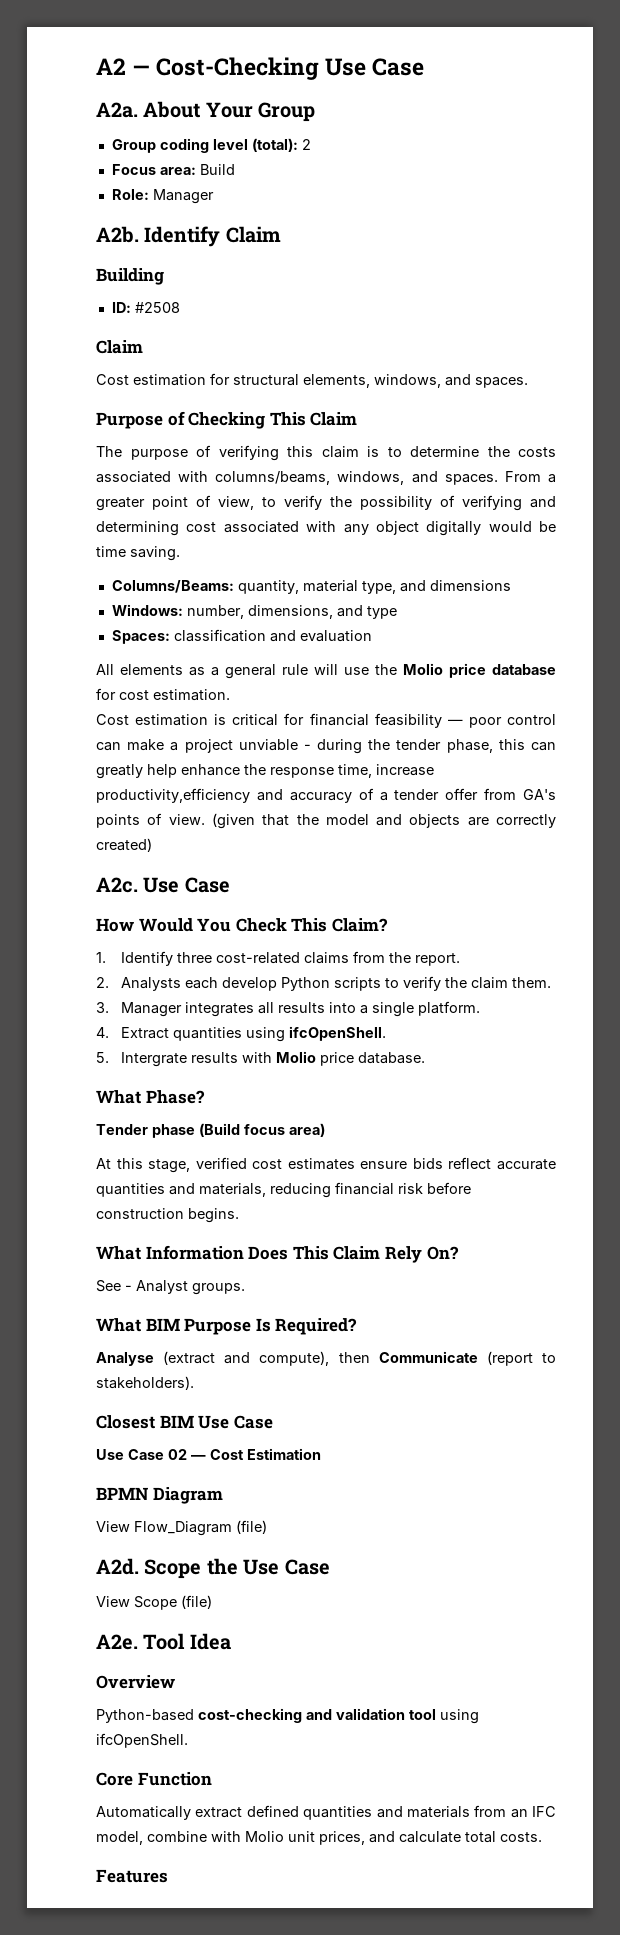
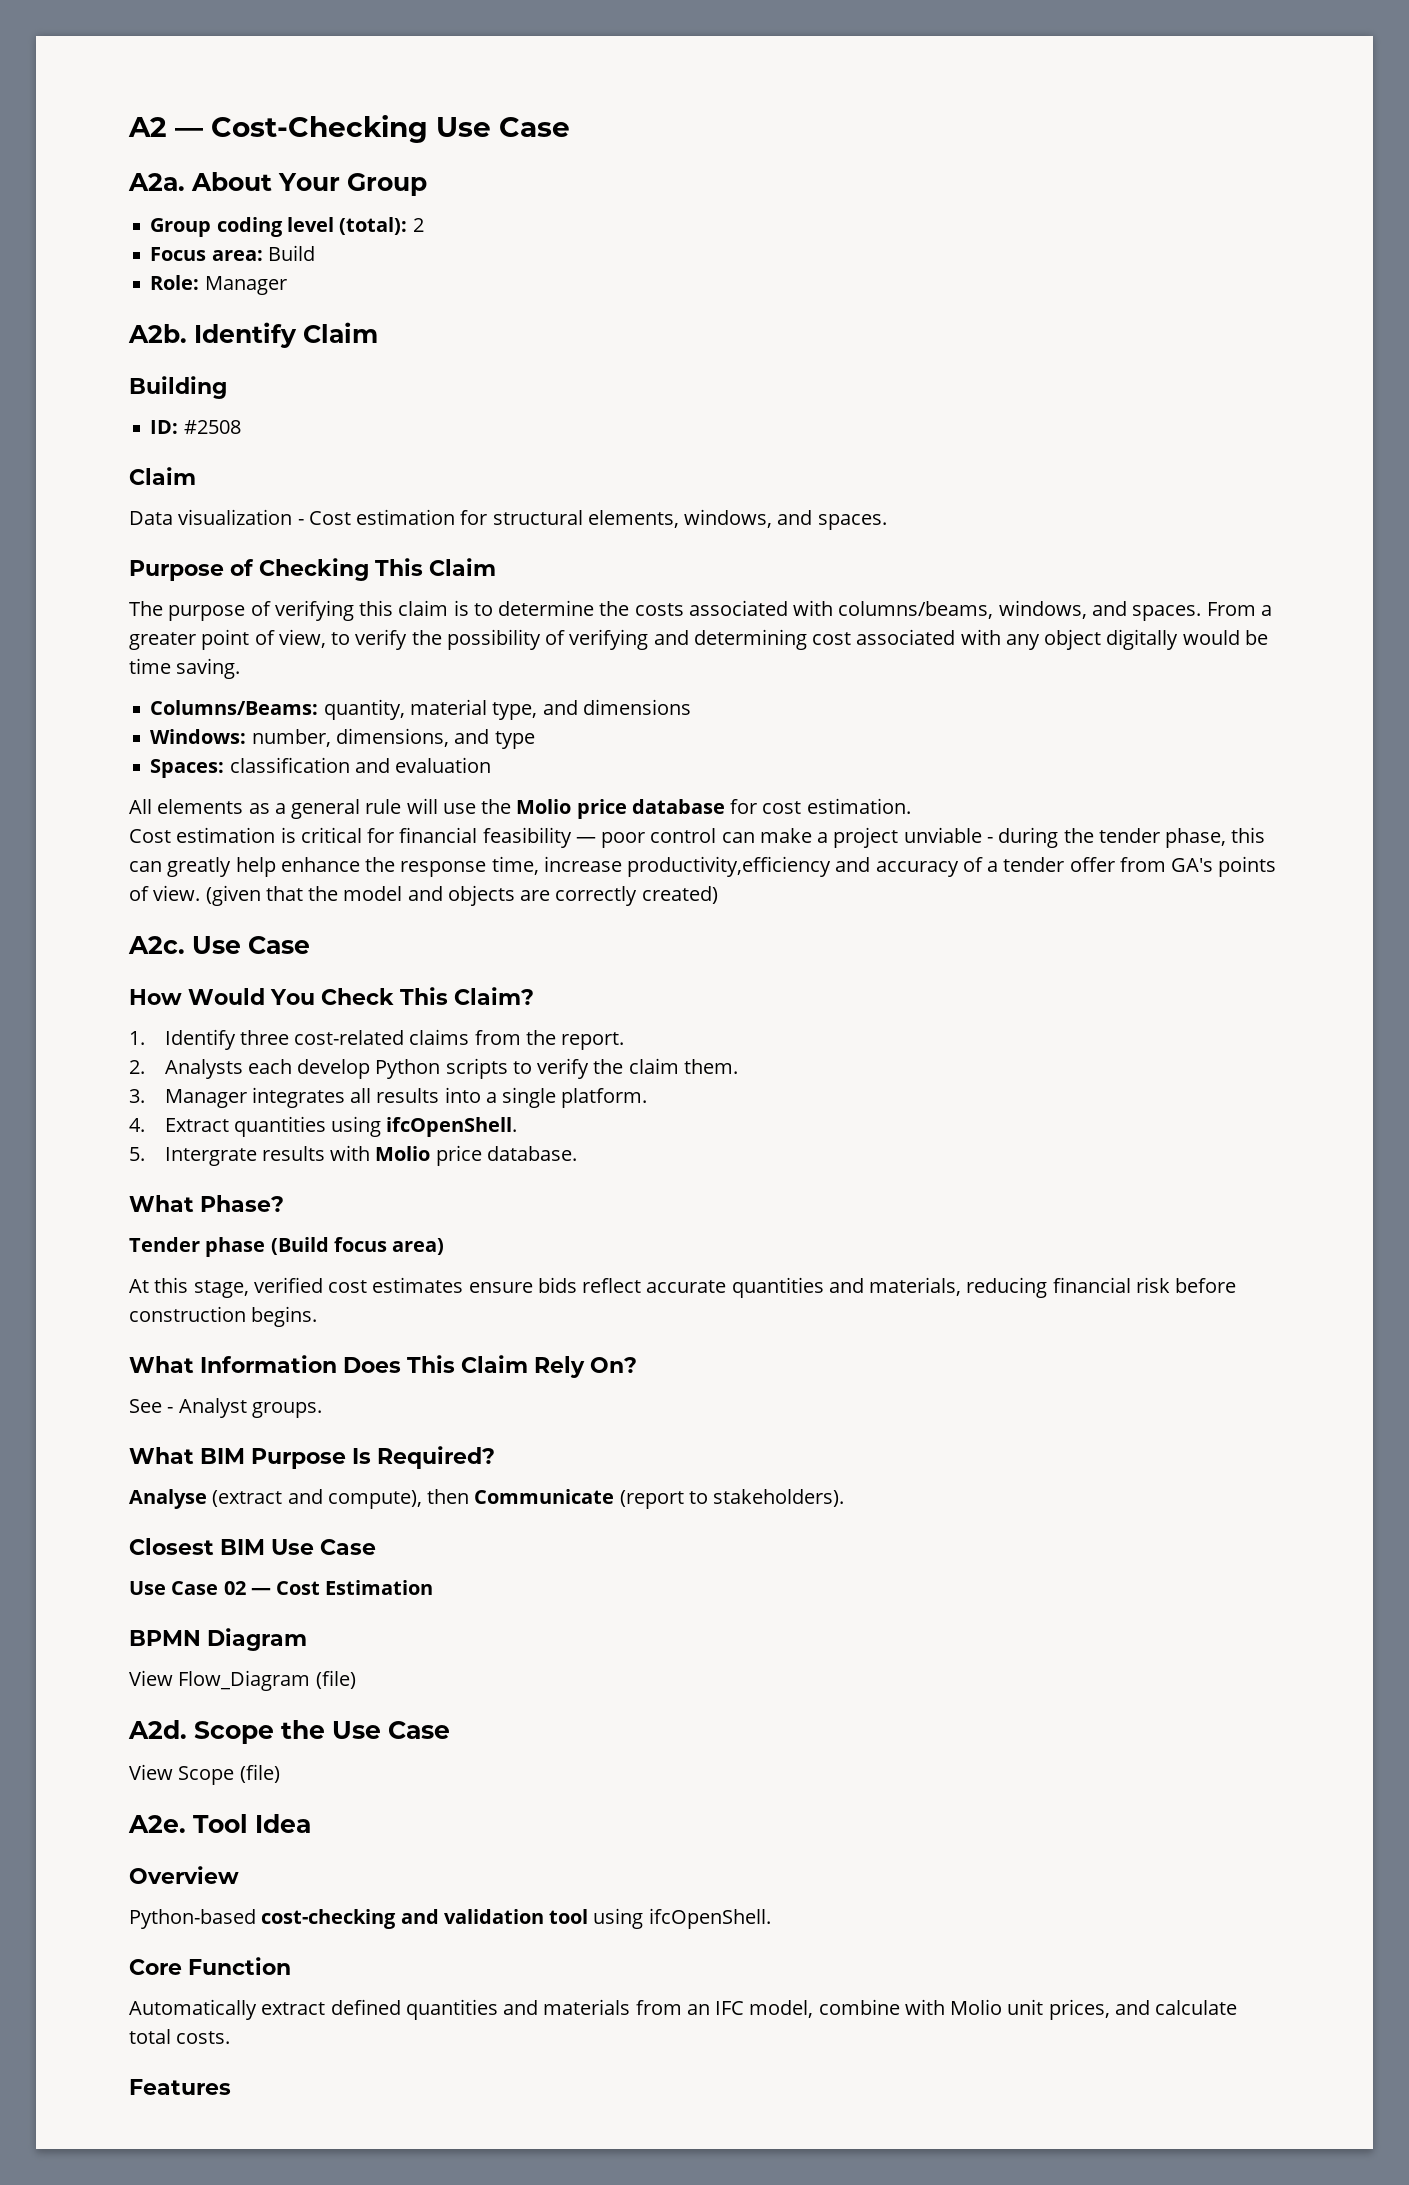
(143, 347) none -> [129,509,304,525] Data visualization -

